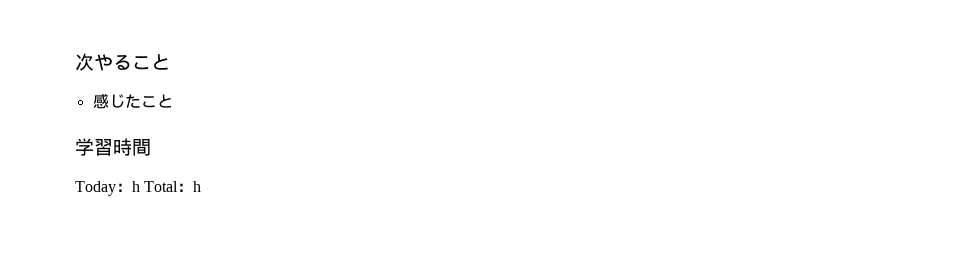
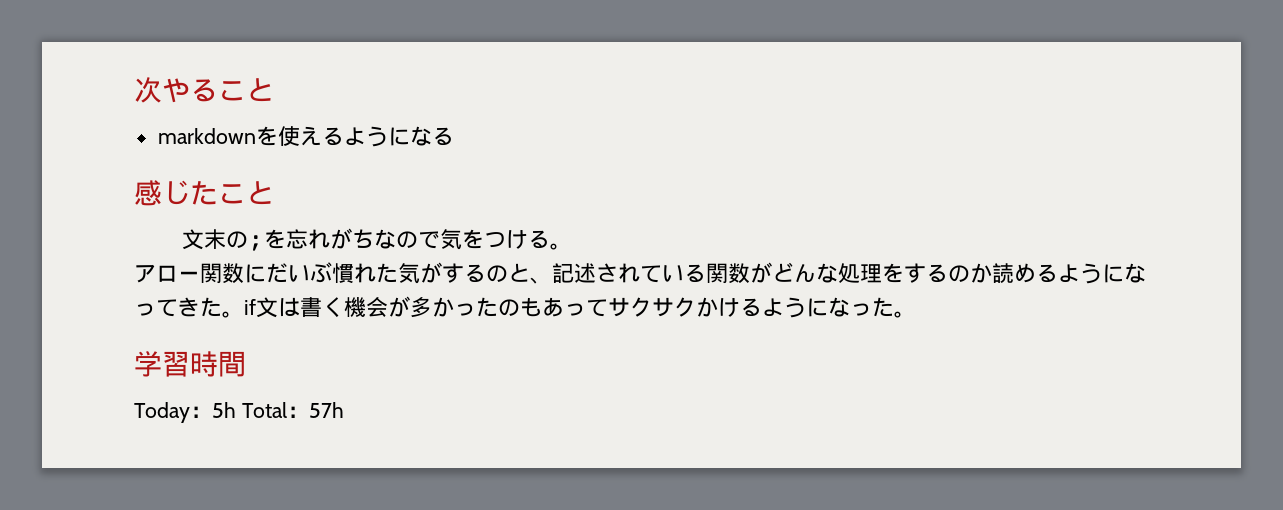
[92,93,173,109] 感じたこと -> [157,126,454,147] [134,180,274,206] [182,228,573,251] [134,262,1146,284] [134,296,916,318] markdownを使えるようになる // 感じたこと // 文末の;を忘れがちなので気をつける。 // アロー関数にだいぶ慣れた気がするのと、記述されている関数がどんな処理をするのか読めるようになってきた。if文は書く機会が多かったのもあってサクサクかけるようになった。
[132,181,202,192] h Total：h -> [211,402,344,418] 5h Total：57h

